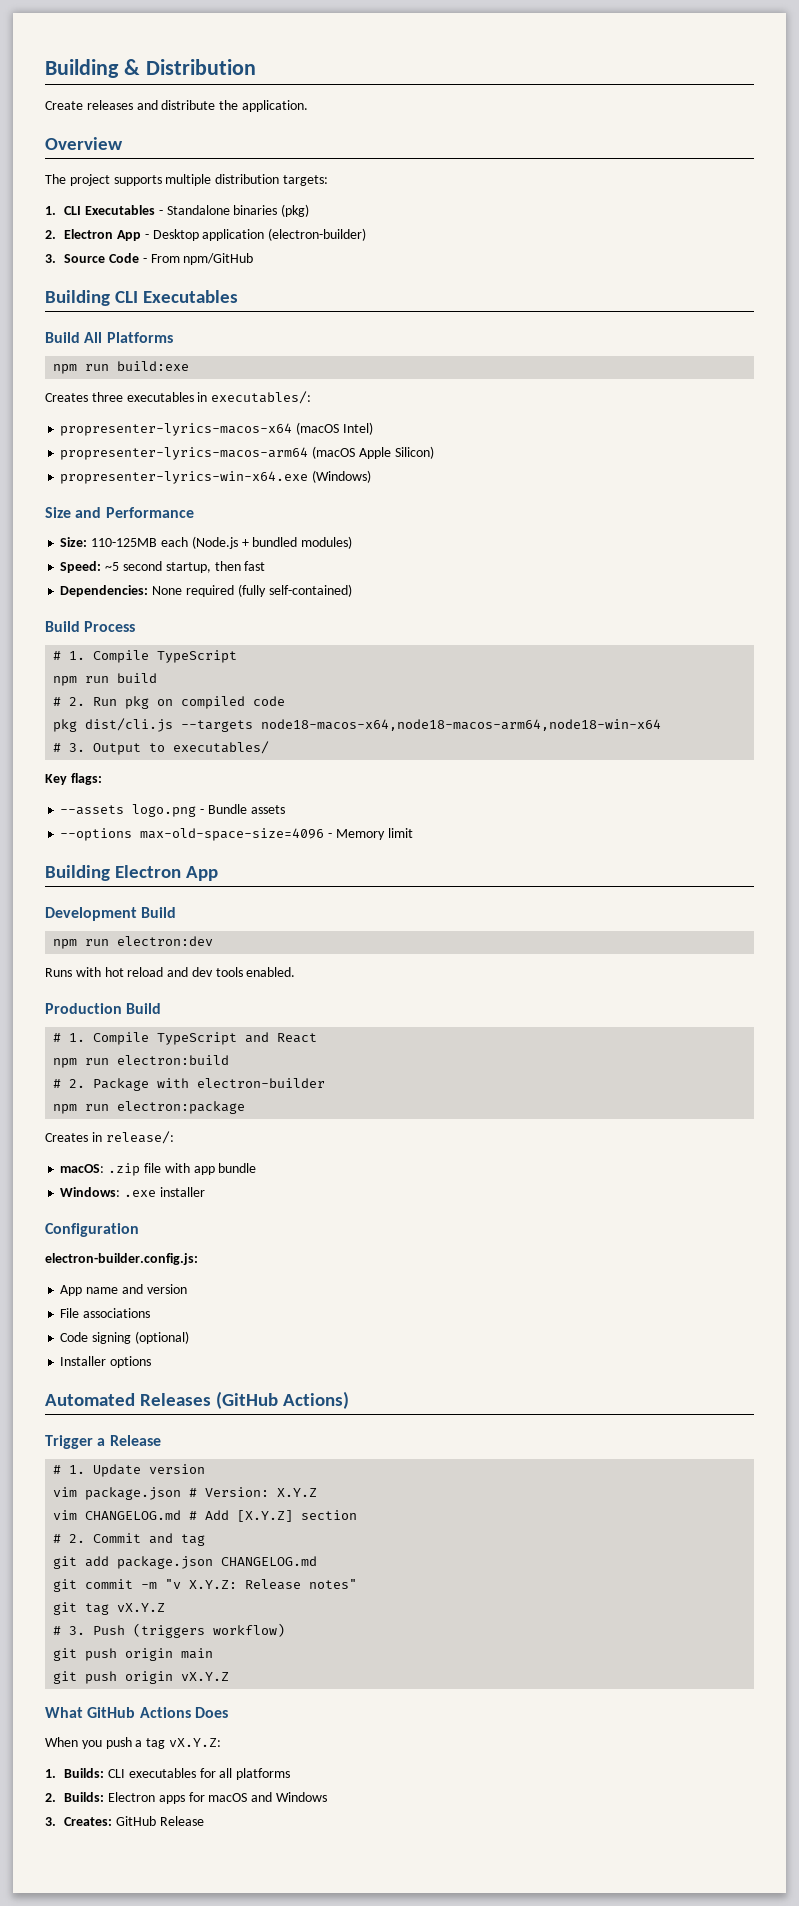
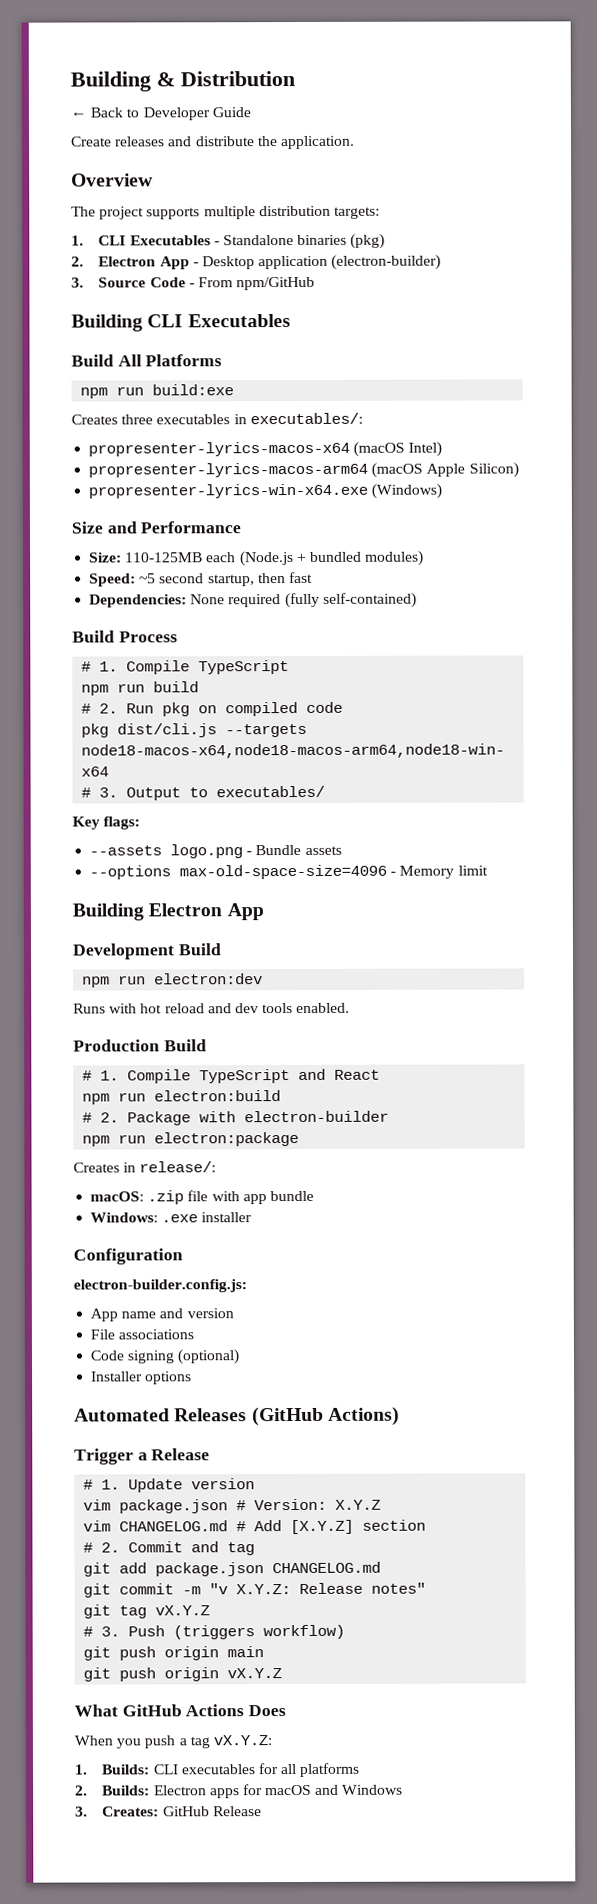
(256, 67) none -> [70,107,251,121] // ← Back to Developer Guide

